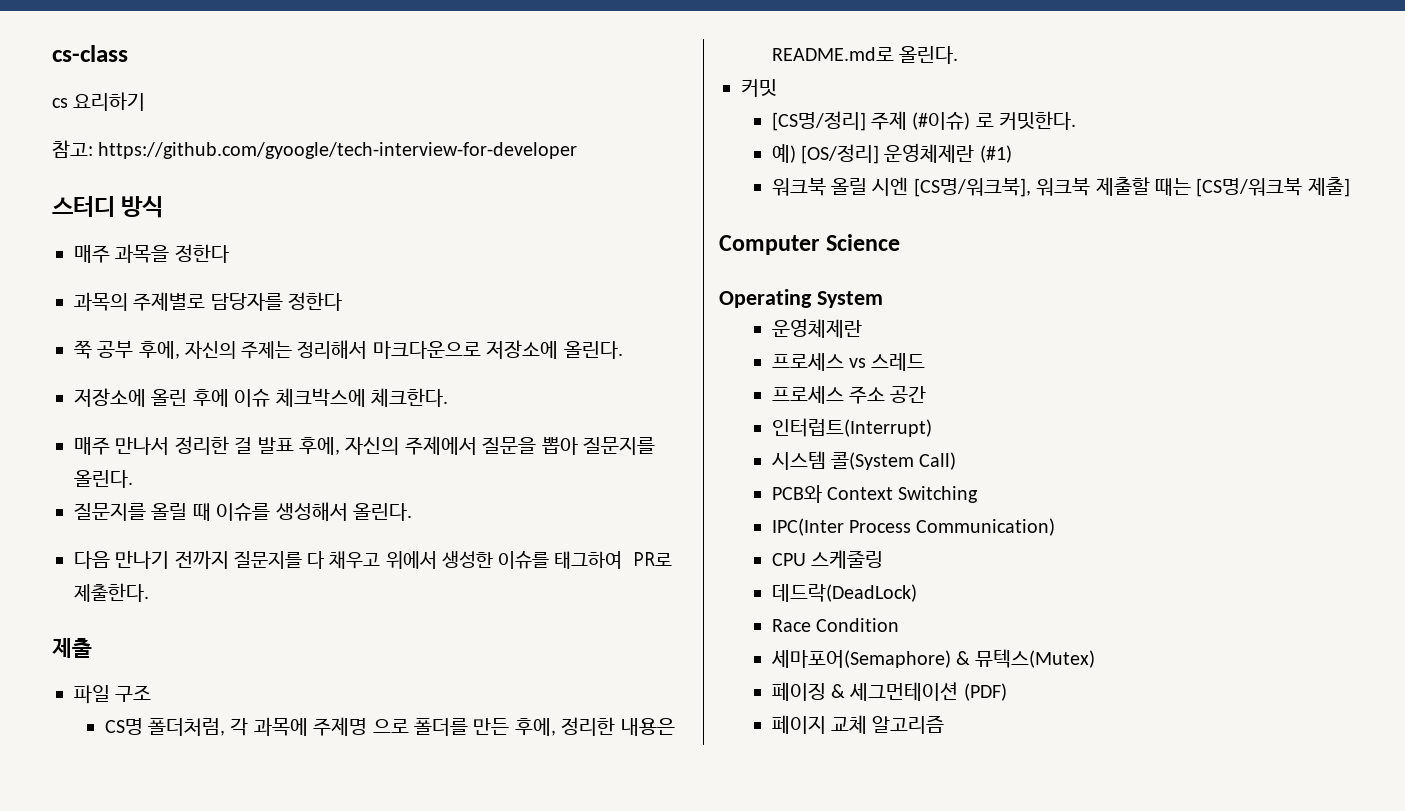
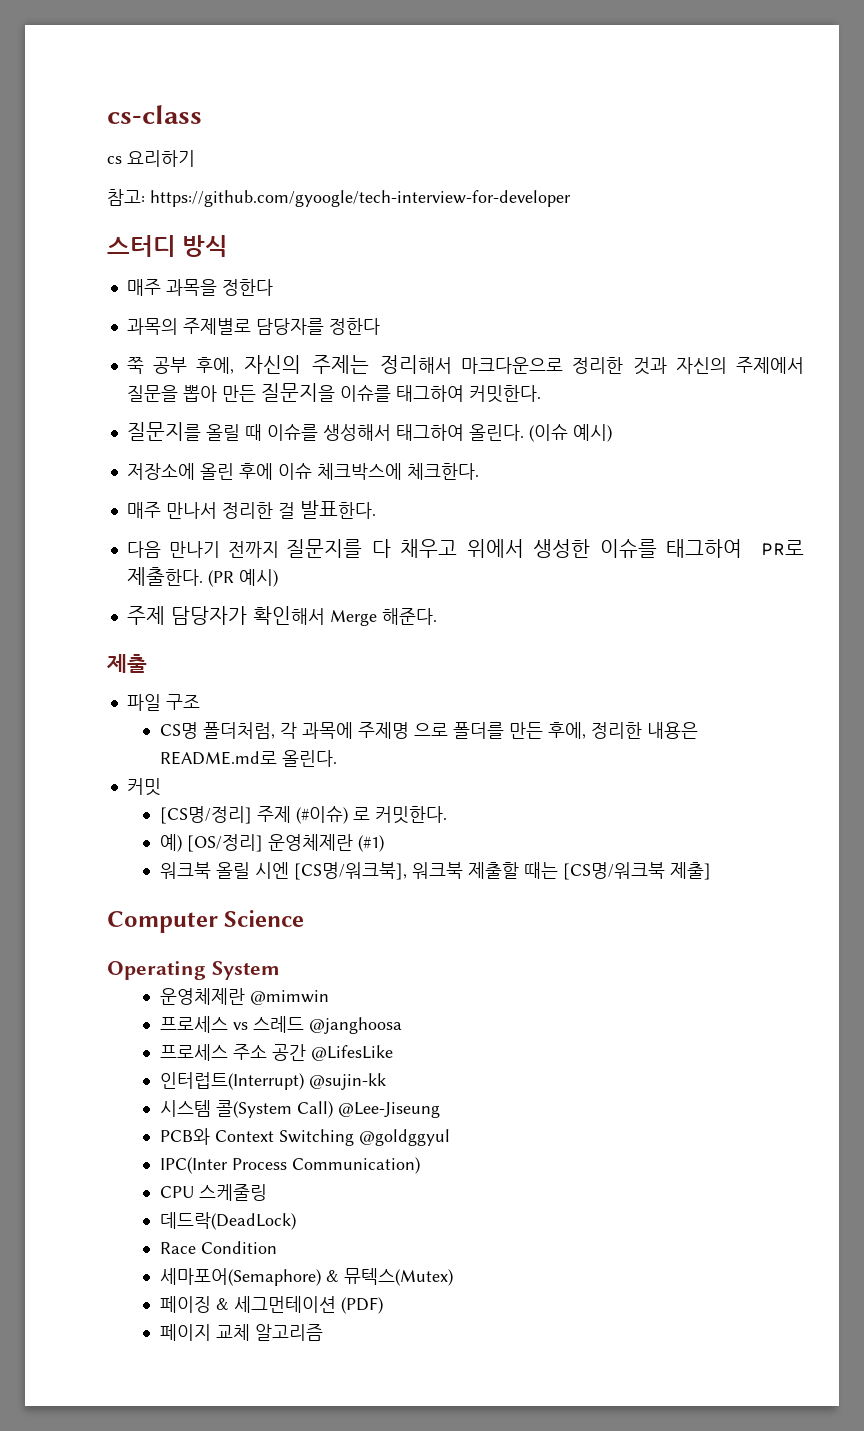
[486,340,623,359] 저장소에 올린다. -> [572,357,804,375] [126,383,541,403] [126,422,612,442] 정리한 것과 자신의 주제에서 질문을 뽑아 만든 질문지을 이슈를 태그하여 커밋한다. // 질문지를 올릴 때 이슈를 생성해서 태그하여 올린다. (이슈 예시)
[257,436,655,455] [74,470,133,488] [74,502,412,521] 발표 후에, 자신의 주제에서 질문을 뽑아 질문지를 올린다. // 질문지를 올릴 때 이슈를 생성해서 올린다. -> [299,500,376,519] 발표한다.
(149, 592) none -> [207,569,278,587] [126,606,437,626] (PR 예시) // 주제 담당자가 확인해서 Merge 해준다.
(862, 328) none -> [249,990,329,1005] @mimwin
(926, 362) none -> [308,1017,402,1034] @janghoosa
(927, 394) none -> [310,1045,393,1061] @LifesLike
(932, 427) none -> [308,1073,386,1090] @sujin-kk
(957, 461) none -> [337,1102,440,1118] @Lee-Jiseung
(979, 494) none -> [358,1129,450,1146] @goldggyul

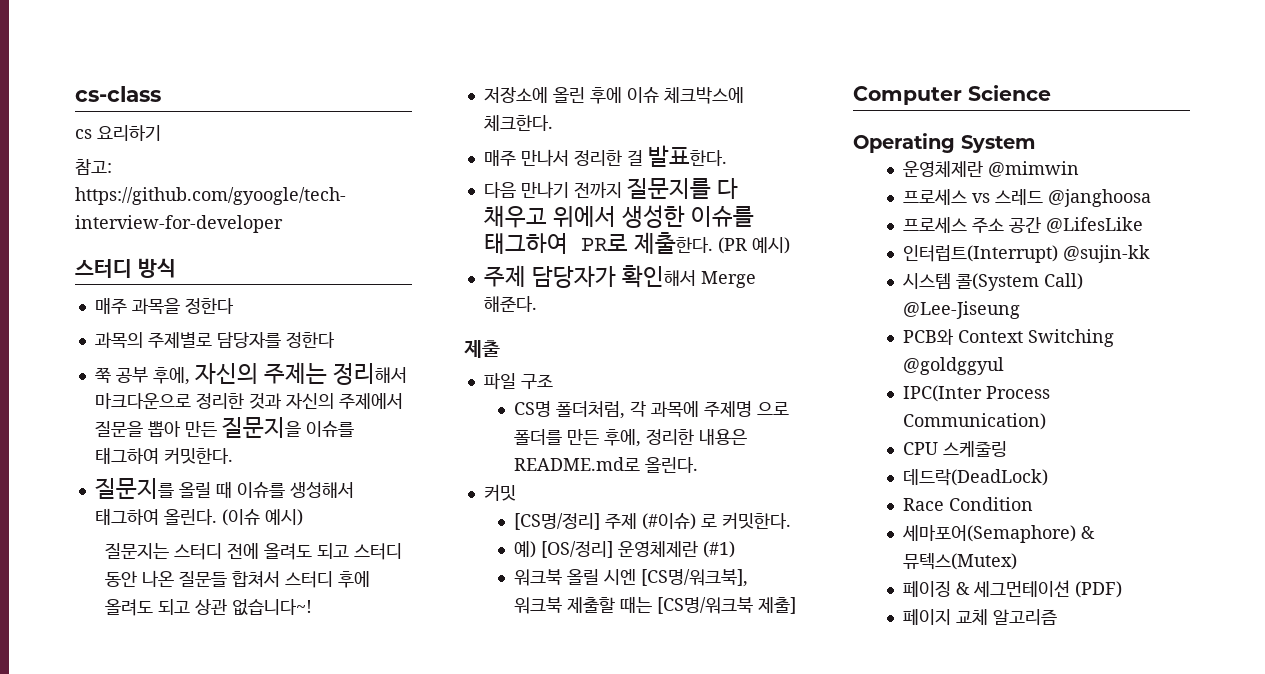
(612, 433) none -> [105,543,403,560] [105,570,371,588] [105,599,313,616] // 질문지는 스터디 전에 올려도 되고 스터디 동안 나온 질문들 합쳐서 스터디 후에 올려도 되고 상관 없습니다~!

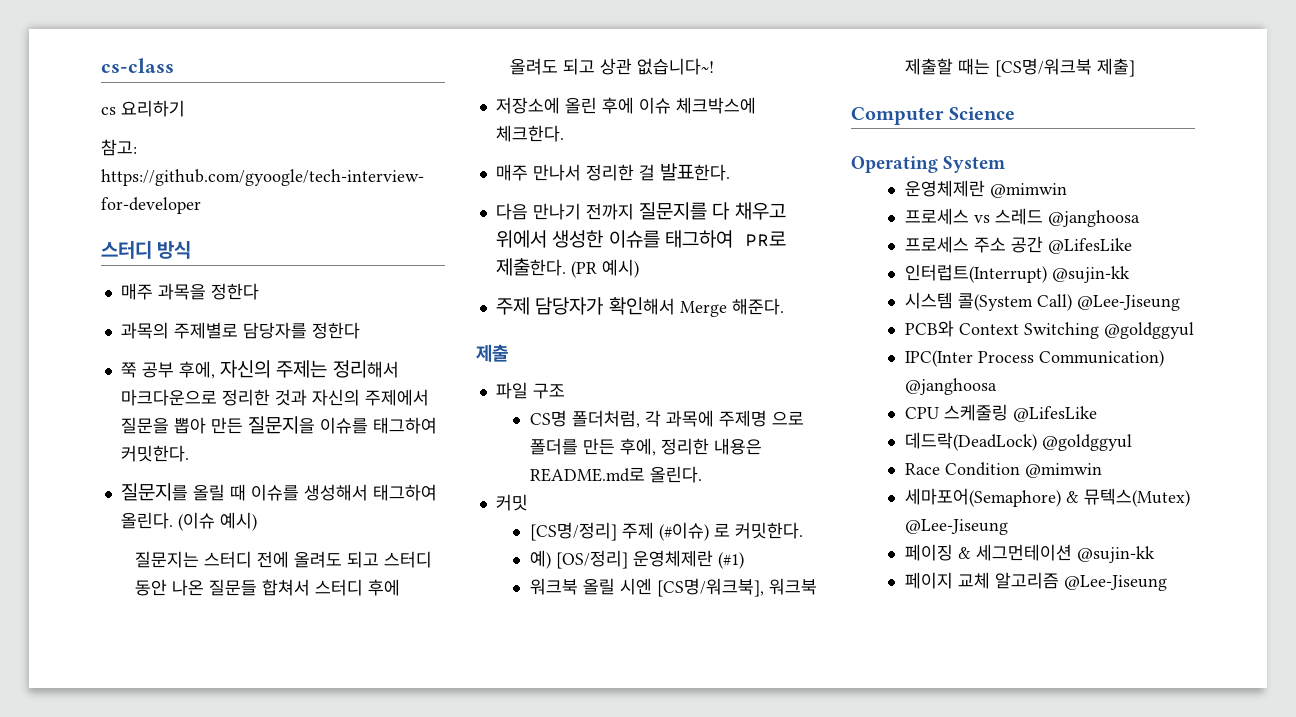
(1047, 421) none -> [904,378,997,395] @janghoosa
(1008, 449) none -> [1012,406,1097,422] @LifesLike
(1049, 477) none -> [1041,434,1132,451] @goldggyul
(1034, 504) none -> [1024,463,1102,478] @mimwin
(1018, 561) none -> [904,519,1008,535] @Lee-Jiseung
[1075,581,1123,598] (PDF) -> [1076,546,1155,563] @sujin-kk
(1058, 617) none -> [1063,575,1167,591] @Lee-Jiseung

